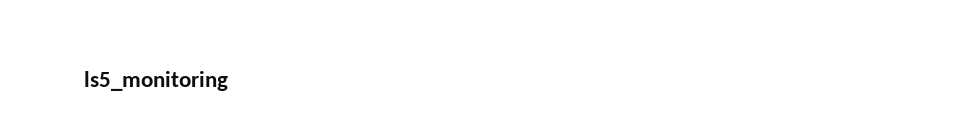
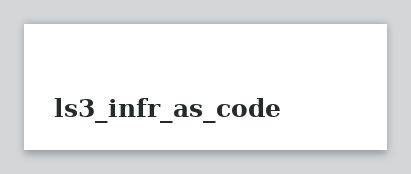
[84,71,228,91] ls5_monitoring -> [54,98,281,123] ls3_infr_as_code

